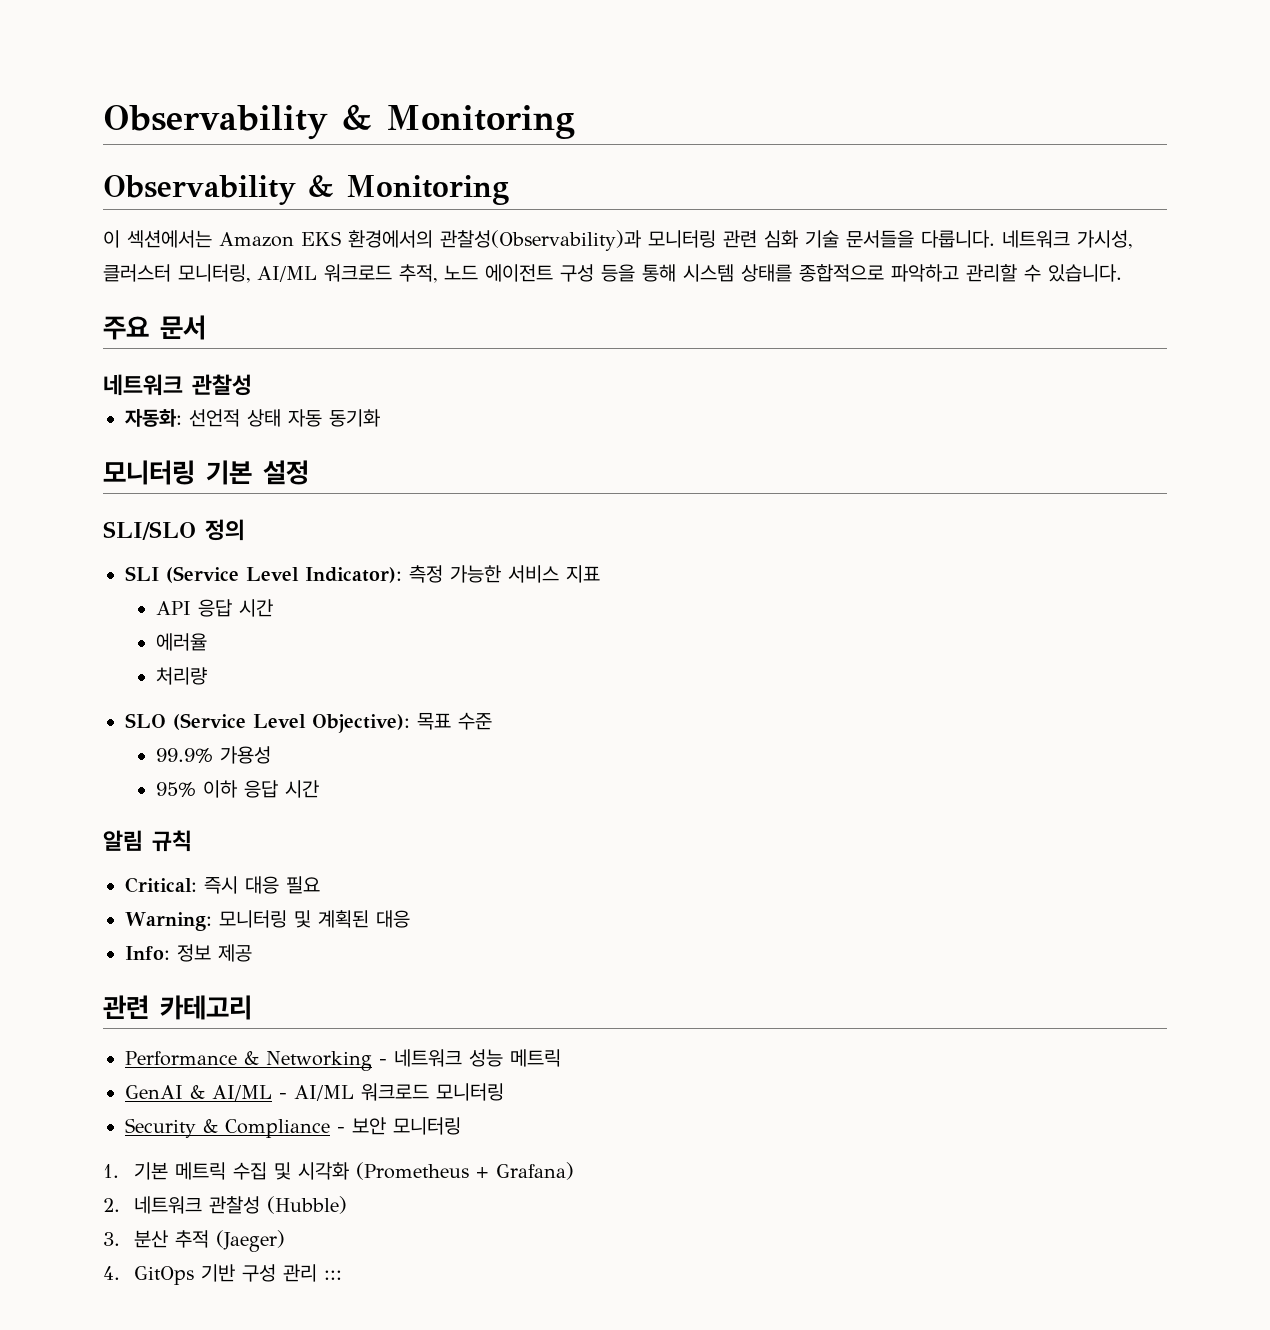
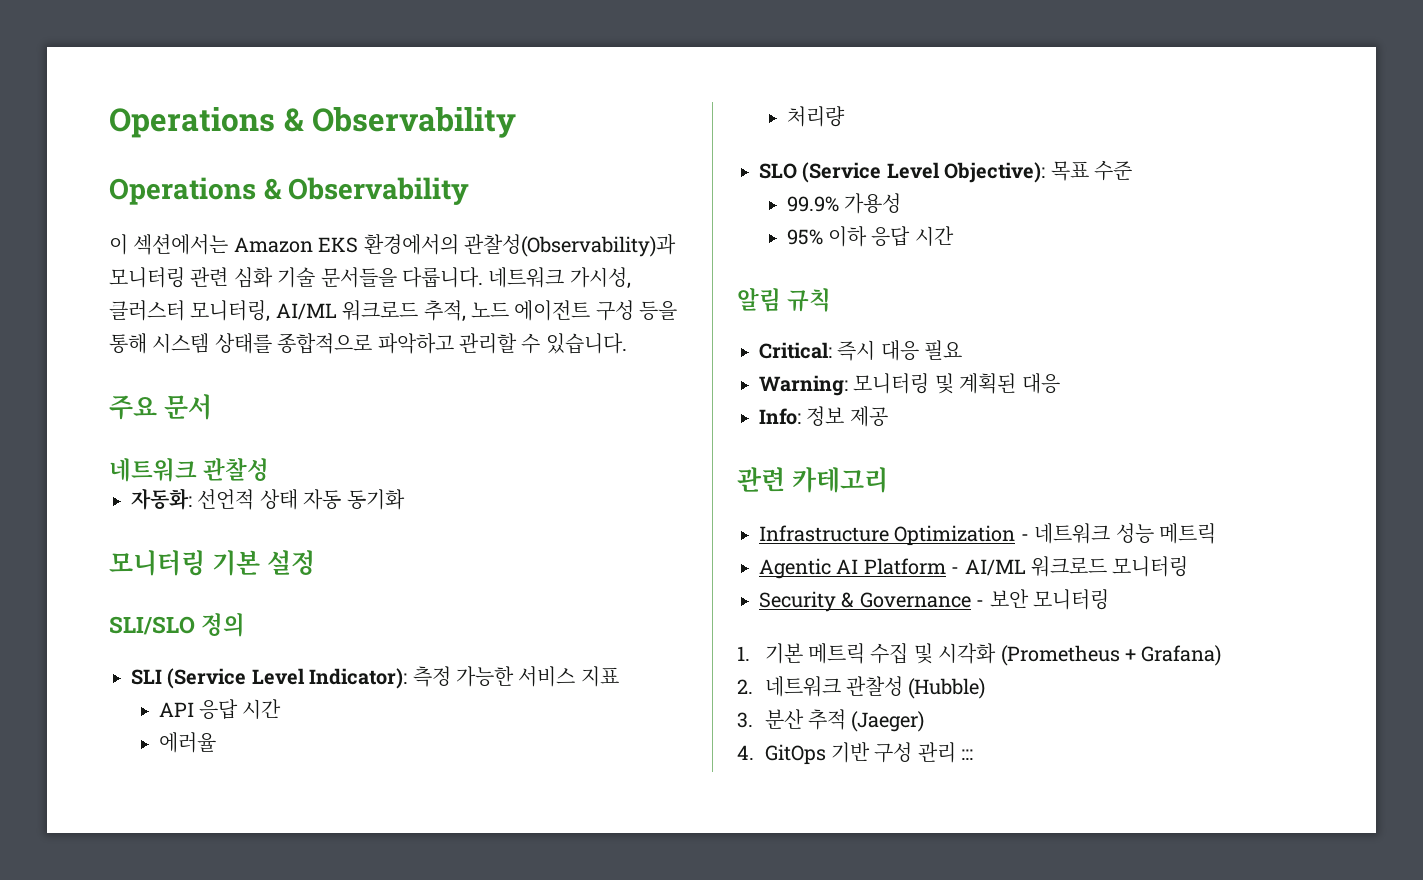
[103,104,575,140] [103,175,509,205] Observability & Monitoring // Observability & Monitoring -> [109,107,517,138] [109,177,470,205] Operations & Observability // Operations & Observability
[125,1051,372,1071] Performance & Networking -> [759,525,1016,546] Infrastructure Optimization
[125,1085,272,1101] GenAI & AI/ML -> [759,558,946,579] Agentic AI Platform
[225,1119,330,1138] Compliance -> [859,592,971,608] Governance

